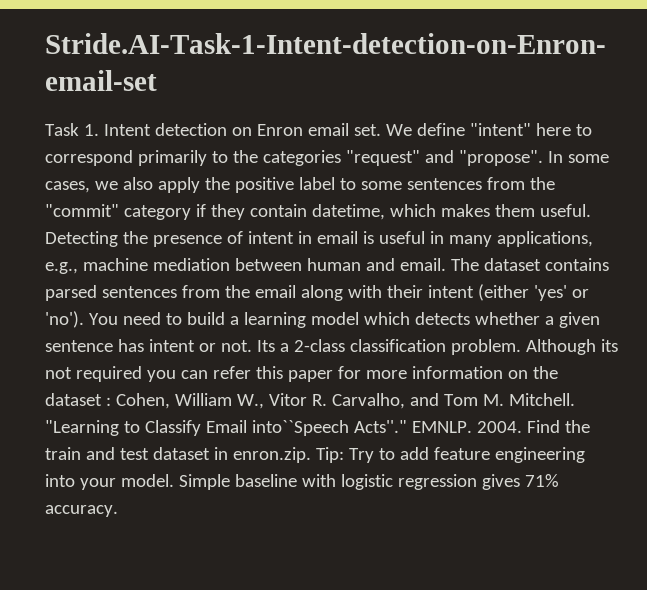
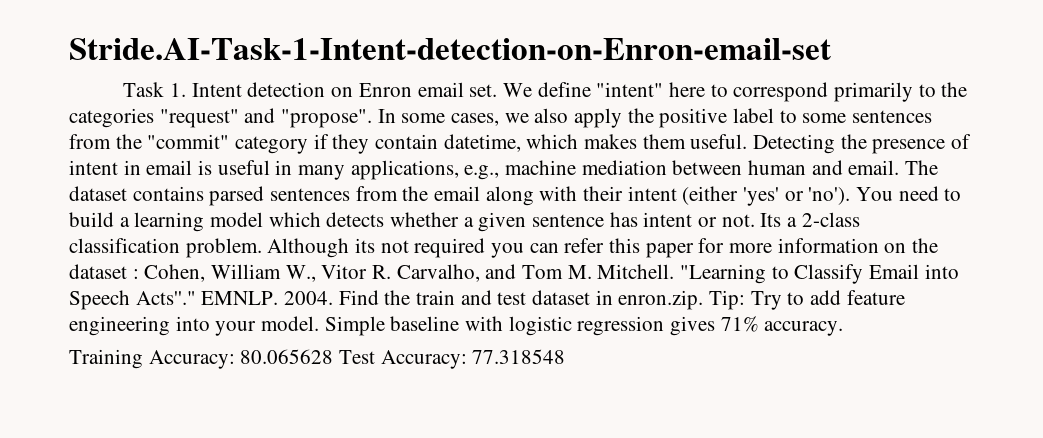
[251,420,349,436] into``Speech -> [924,264,959,279] [69,290,130,310] into Speech
(118, 511) none -> [69,349,566,369] // Training Accuracy: 80.065628 Test Accuracy: 77.318548

